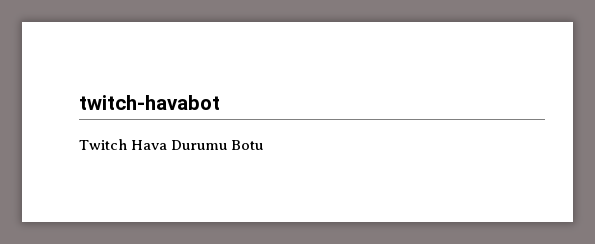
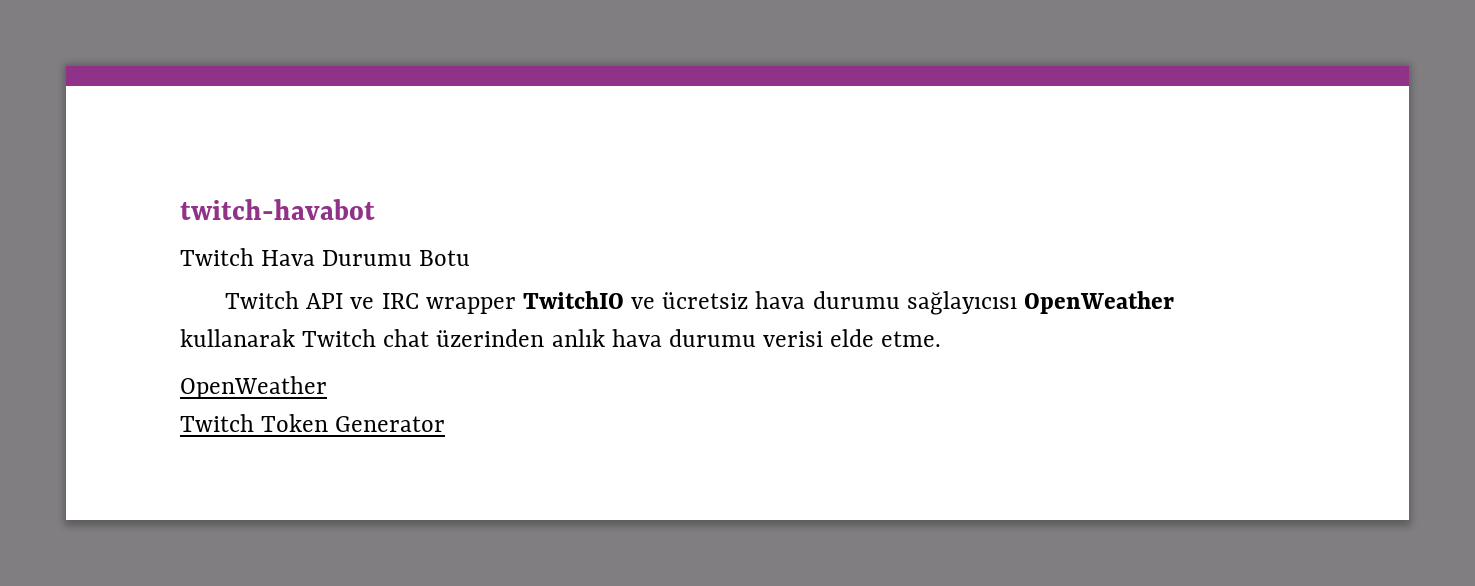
(264, 145) none -> [225,291,1174,315] [180,329,942,347] [180,376,327,399] [180,414,446,432] // Twitch API ve IRC wrapper TwitchIO ve ücretsiz hava durumu sağlayıcısı OpenWeather kullanarak Twitch chat üzerinden anlık hava durumu verisi elde etme. // OpenWeather // Twitch Token Generator

